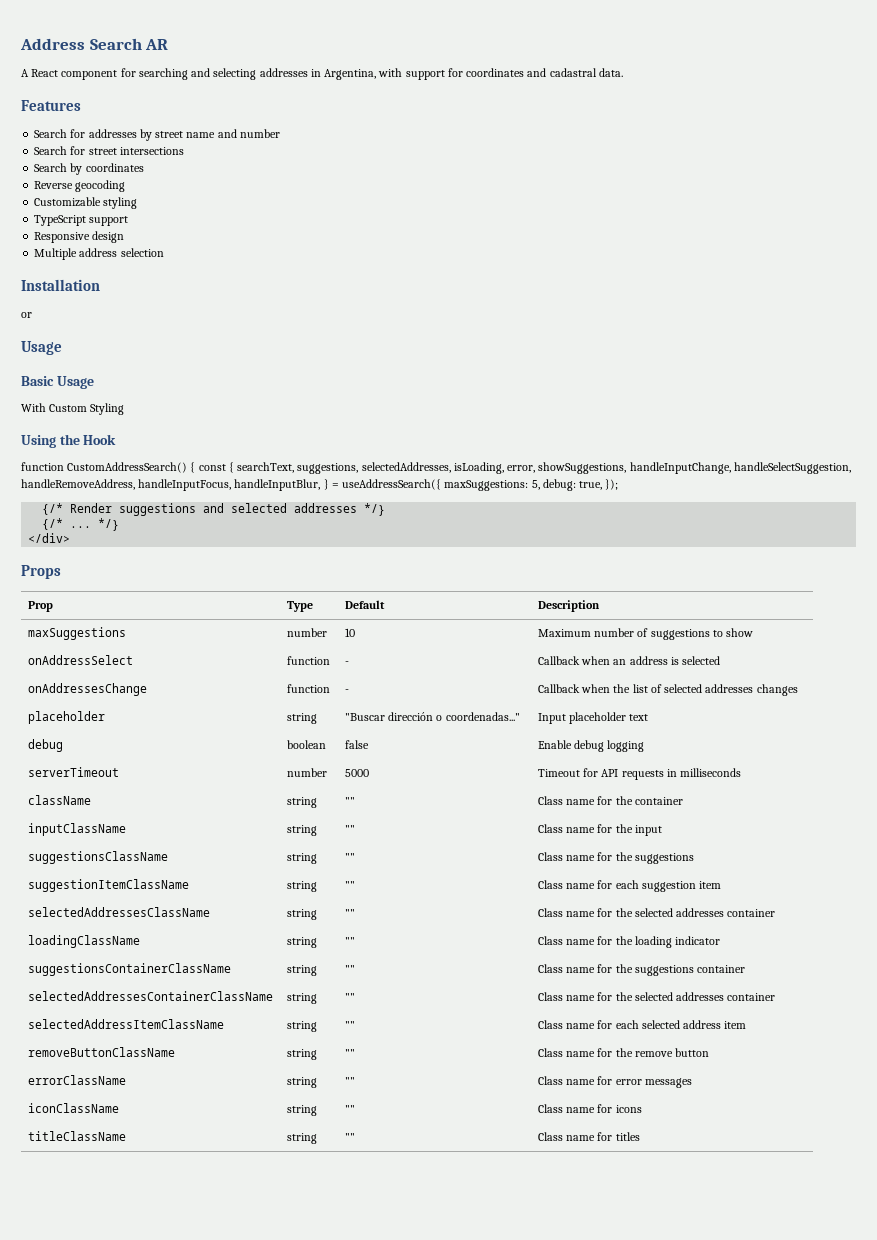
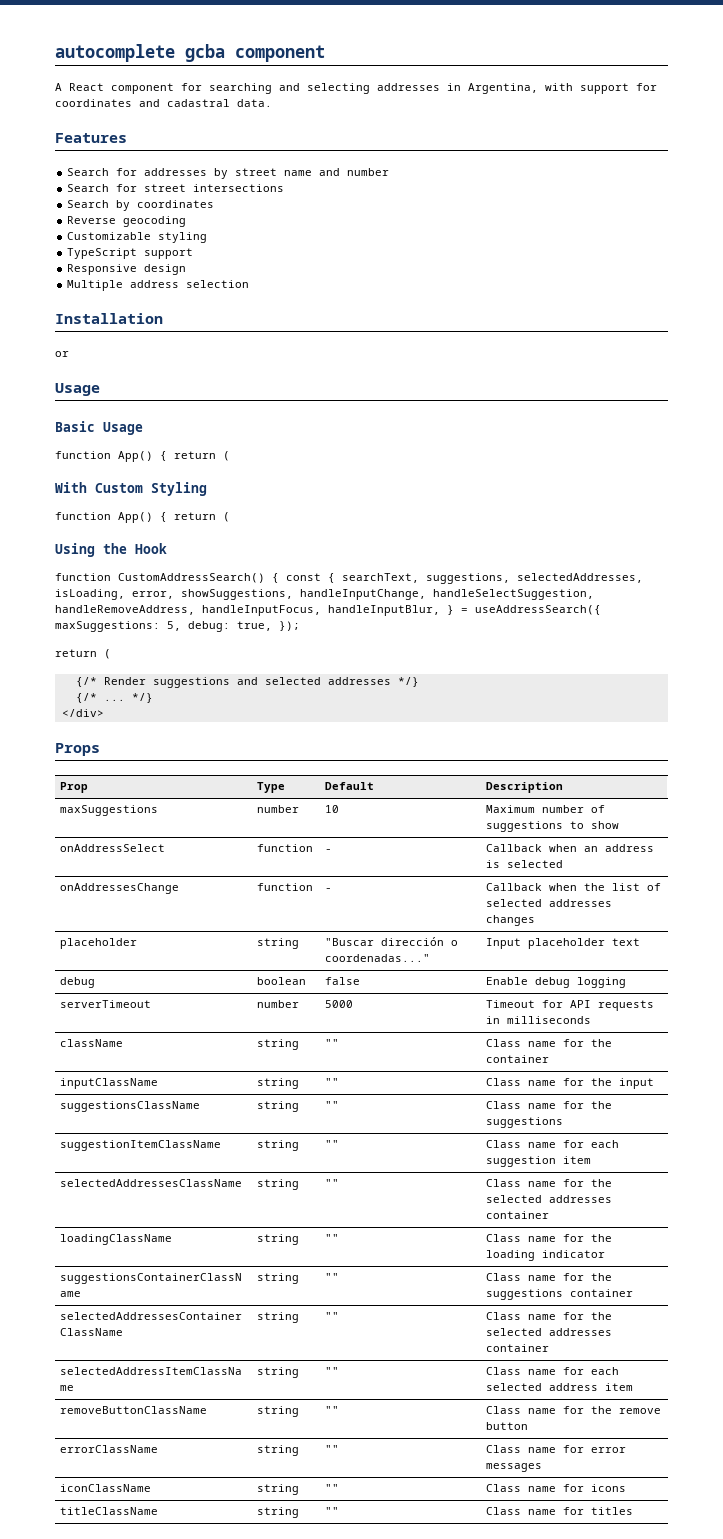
[20,38,169,50] Address Search AR -> [55,44,325,62] autocomplete gcba component
[21,403,125,415] With Custom Styling -> [55,451,230,462] [55,482,207,496] [55,512,230,523] function App() { return ( // With Custom Styling // function App() { return (
(619, 484) none -> [55,649,111,659] // return (

